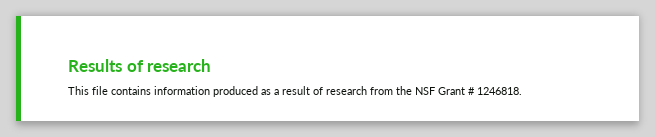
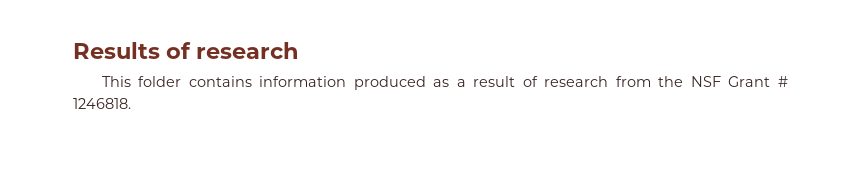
[92,86,108,95] file -> [138,76,182,87] folder

